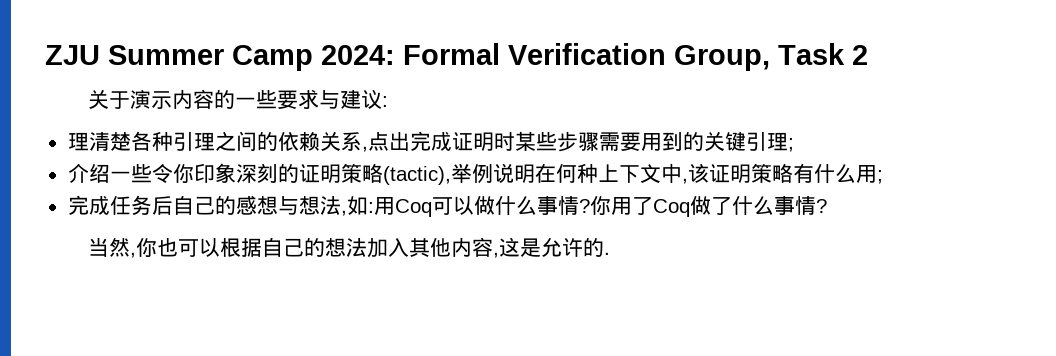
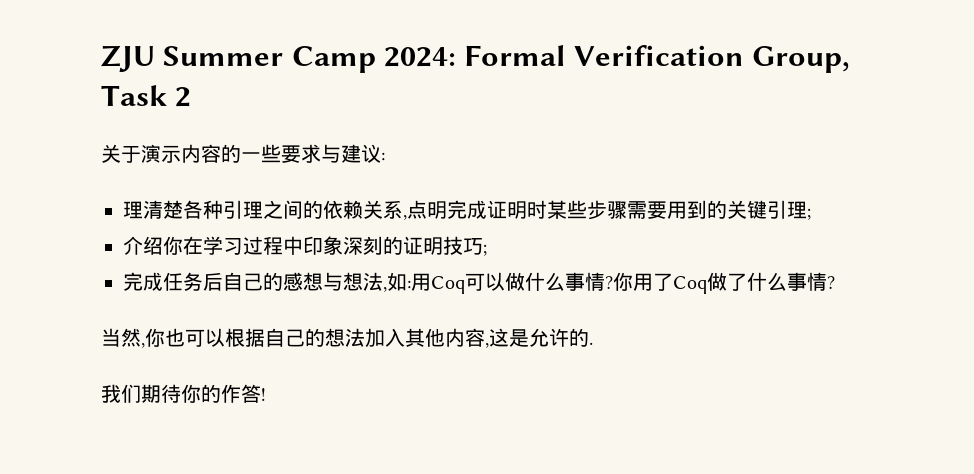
[388,132,410,151] 出 -> [427,201,447,219] 明
[109,163,877,185] 一些令你印象深刻的证明策略(tactic),举例说明在何种上下文中,该证明策略有什么用 -> [163,236,483,255] 你在学习过程中印象深刻的证明技巧
(610, 253) none -> [101,384,266,403] // 我们期待你的作答!

